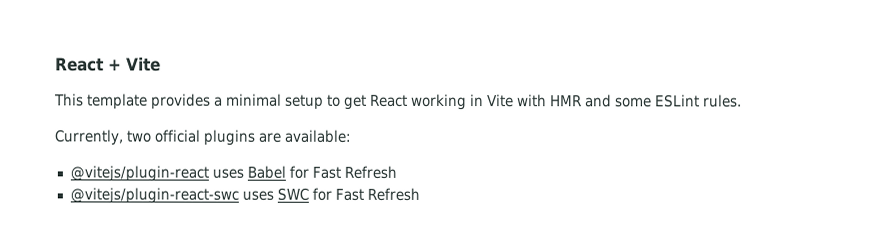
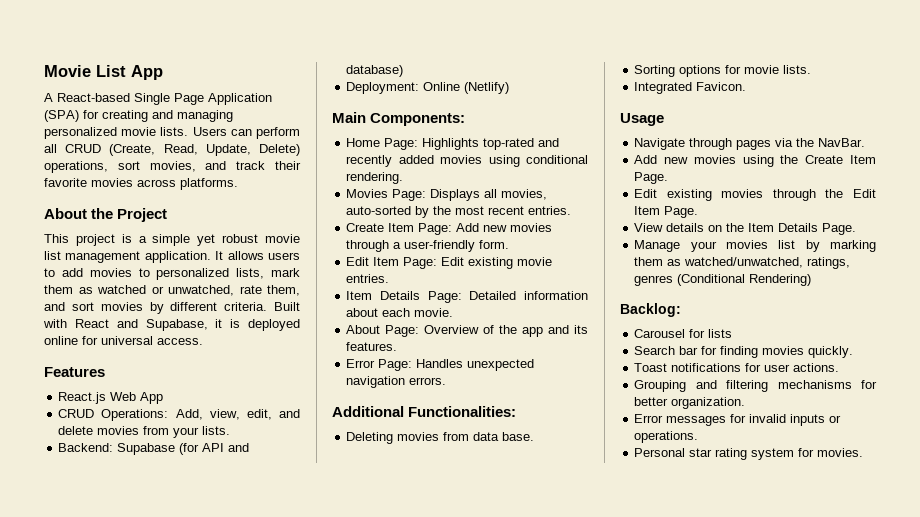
[55,57,161,72] [54,93,742,111] [54,129,351,146] [69,165,397,182] [69,187,420,204] React + Vite // This template provides a minimal setup to get React working in Vite with HMR and some ESLint rules. // Currently, two official plugins are available: // @vitejs/plugin-react uses Babel for Fast Refresh // @vitejs/plugin-react-swc uses SWC for Fast Refresh -> [44,65,163,80] [44,93,272,105] [44,110,233,122] [44,127,300,139] [44,144,300,156] [44,161,301,173] [44,178,238,190] [44,208,168,222] [44,234,300,246] [44,251,300,263] [44,268,300,280] [44,285,300,296] [44,302,300,314] [43,319,300,331] [44,336,203,345] [44,367,105,377] [58,392,164,404] [58,409,300,421] [58,426,231,438] [58,443,250,455] [346,65,404,77] [346,82,510,94] [332,112,466,126] [346,138,560,150] [346,155,588,167] [346,172,404,184] [346,189,548,201] [346,206,572,218] [346,223,553,235] [346,240,510,252] [346,257,553,269] [346,274,390,283] [346,291,588,303] [346,308,454,317] [346,325,588,337] [346,342,398,351] [346,359,535,371] [346,376,447,388] [332,406,517,417] [346,432,535,444] [634,65,812,77] [634,82,747,94] [620,113,664,126] [634,138,866,150] [634,155,876,167] [634,172,669,184] [634,189,876,201] [634,206,699,218] [634,223,857,235] [634,240,876,252] [634,257,851,269] [634,274,812,286] [620,303,681,317] [634,329,733,338] [634,346,854,358] [634,363,840,372] [634,380,877,392] [634,397,746,409] [634,414,842,426] [634,431,699,443] [634,448,864,460] Movie List App // A React-based Single Page Application (SPA) for creating and managing personalized movie lists. Users can perform all CRUD (Create, Read, Update, Delete) operations, sort movies, and track their favorite movies across platforms. // About the Project // This project is a simple yet robust movie list management application. It allows users to add movies to personalized lists, mark them as watched or unwatched, rate them, and sort movies by different criteria. Built with React and Supabase, it is deployed online for universal access. // Features // React.js Web App // CRUD Operations: Add, view, edit, and delete movies from your lists. // Backend: Supabase (for API and database) // Deployment: Online (Netlify) // Main Components: // Home Page: Highlights top-rated and recently added movies using conditional rendering. // Movies Page: Displays all movies, auto-sorted by the most recent entries. // Create Item Page: Add new movies through a user-friendly form. // Edit Item Page: Edit existing movie entries. // Item Details Page: Detailed information about each movie. // About Page: Overview of the app and its features. // Error Page: Handles unexpected navigation errors. // Additional Functionalities: // Deleting movies from data base. // Sorting options for movie lists. // Integrated Favicon. // Usage // Navigate through pages via the NavBar. // Add new movies using the Create Item Page. // Edit existing movies through the Edit Item Page. // View details on the Item Details Page. // Manage your movies list by marking them as watched/unwatched, ratings, genres (Conditional Rendering) // Backlog: // Carousel for lists // Search bar for finding movies quickly. // Toast notifications for user actions. // Grouping and filtering mechanisms for better organization. // Error messages for invalid inputs or operations. // Personal star rating system for movies.

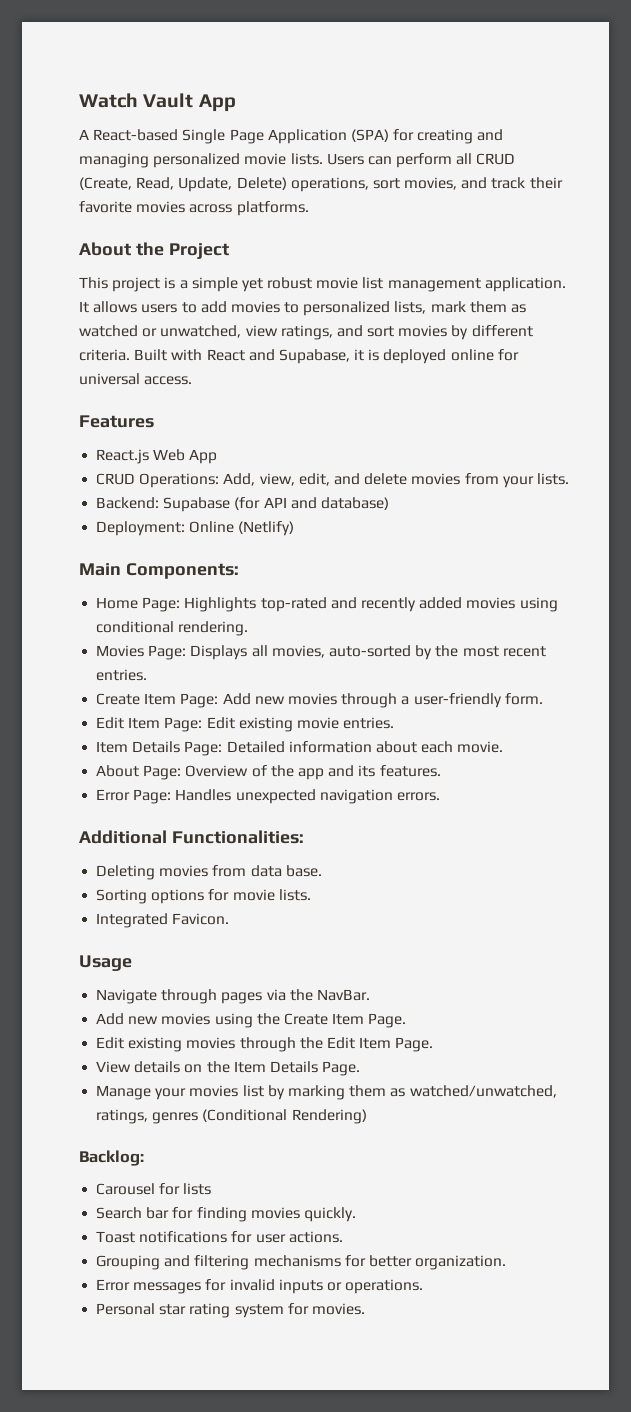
[44,65,126,77] Movie List -> [79,93,194,108] Watch Vault
[239,285,300,296] rate them, -> [245,325,333,340] view ratings,

